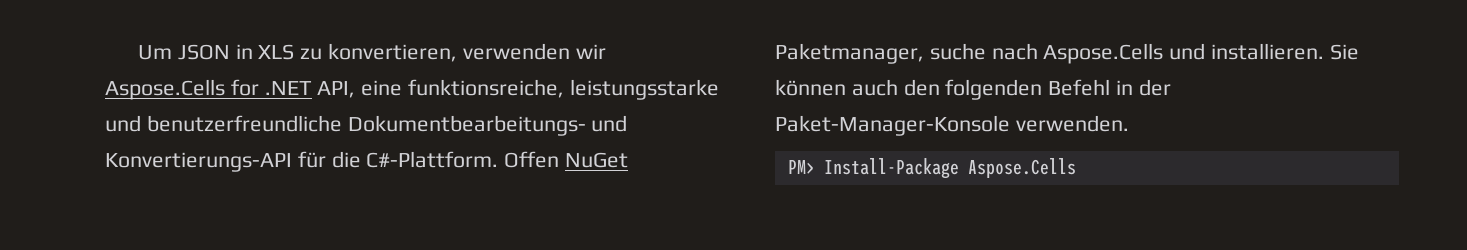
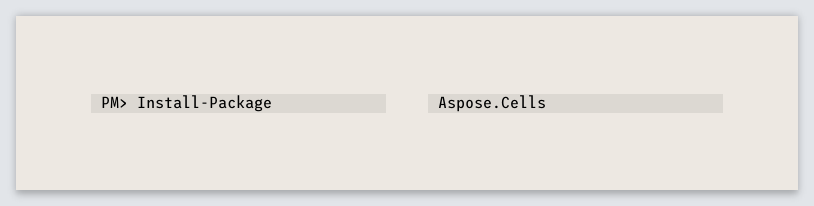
[138,43,606,62] [105,79,719,100] [105,115,628,136] [105,151,629,172] [775,43,1359,64] [775,79,1171,100] [775,115,1129,136] Um JSON in XLS zu konvertieren, verwenden wir Aspose.Cells for .NET API, eine funktionsreiche, leistungsstarke und benutzerfreundliche Dokumentbearbeitungs- und Konvertierungs-API für die C#-Plattform. Offen NuGet Paketmanager, suche nach Aspose.Cells und installieren. Sie können auch den folgenden Befehl in der Paket-Manager-Konsole verwenden. // -> (100, 102) none

